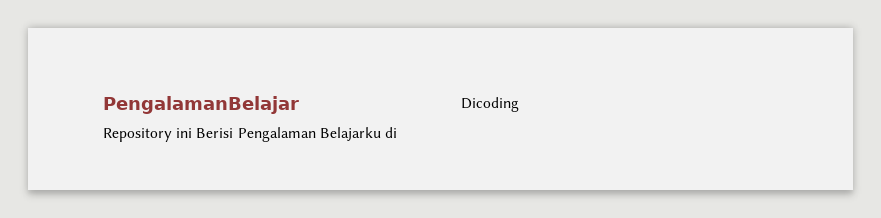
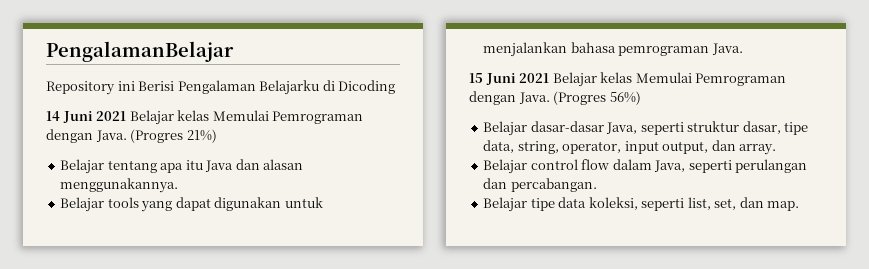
(519, 104) none -> [46,110,364,125] [46,129,217,143] [60,159,304,174] [60,178,179,193] [60,197,323,212] [483,42,743,57] [469,72,787,87] [469,91,641,105] [483,121,809,136] [483,140,777,155] [483,159,808,174] [483,178,597,192] [483,197,800,212] // 14 Juni 2021 Belajar kelas Memulai Pemrograman dengan Java. (Progres 21%) // Belajar tentang apa itu Java dan alasan menggunakannya. // Belajar tools yang dapat digunakan untuk menjalankan bahasa pemrograman Java. // 15 Juni 2021 Belajar kelas Memulai Pemrograman dengan Java. (Progres 56%) // Belajar dasar-dasar Java, seperti struktur dasar, tipe data, string, operator, input output, dan array. // Belajar control flow dalam Java, seperti perulangan dan percabangan. // Belajar tipe data koleksi, seperti list, set, dan map.

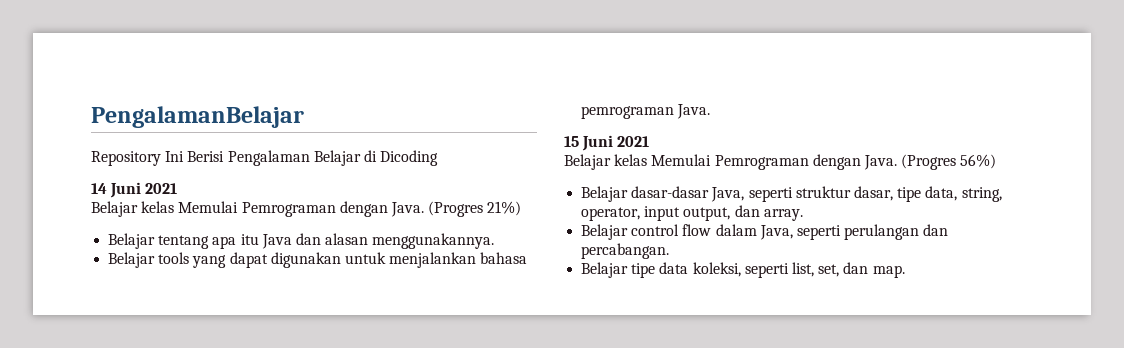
[117,81,135,91] ini -> [165,151,185,162] Ini
[259,80,320,95] Belajarku -> [313,150,361,166] Belajar
(127, 116) none -> (178, 188) //
(550, 78) none -> (650, 141) //

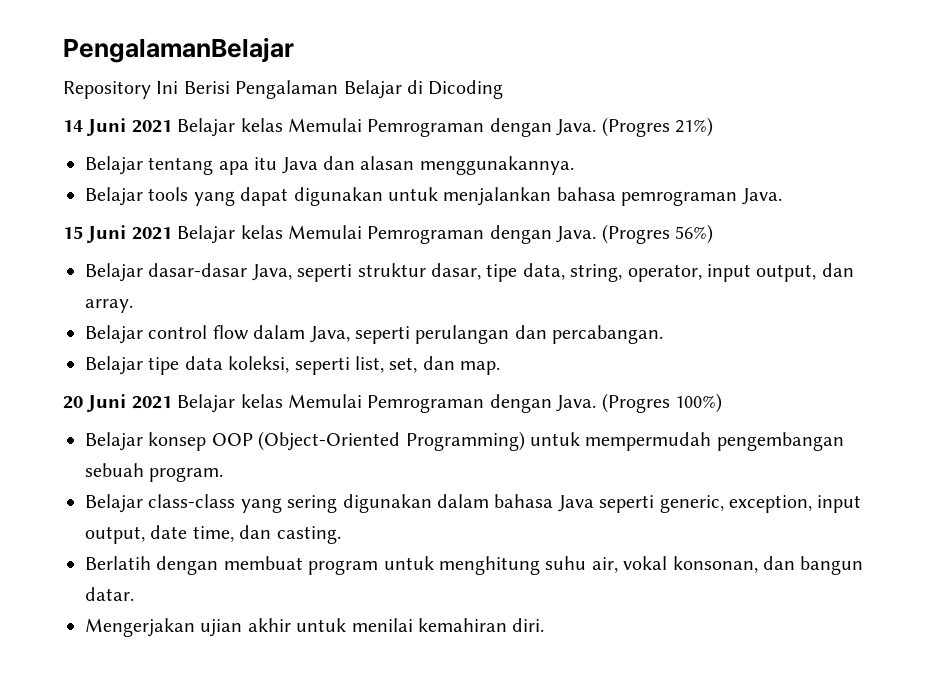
(178, 188) // -> (172, 126) none
(650, 141) // -> (172, 233) none
(905, 271) none -> [63,393,722,413] [85,431,844,451] [85,463,224,482] [85,494,862,513] [85,525,341,544] [85,556,864,575] [85,587,134,601] [85,618,545,637] // 20 Juni 2021 Belajar kelas Memulai Pemrograman dengan Java. (Progres 100%) // Belajar konsep OOP (Object-Oriented Programming) untuk mempermudah pengembangan sebuah program. // Belajar class-class yang sering digunakan dalam bahasa Java seperti generic, exception, input output, date time, dan casting. // Berlatih dengan membuat program untuk menghitung suhu air, vokal konsonan, dan bangun datar. // Mengerjakan ujian akhir untuk menilai kemahiran diri.

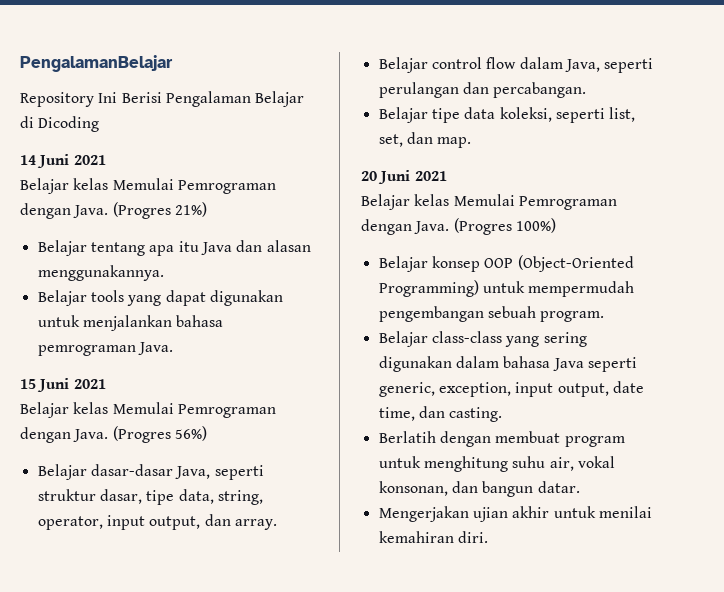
(172, 126) none -> (106, 160) //
(172, 233) none -> (106, 384) //
(172, 402) none -> (447, 176) //

